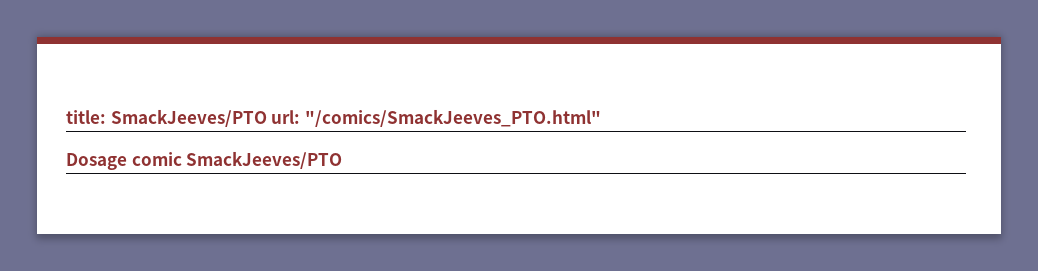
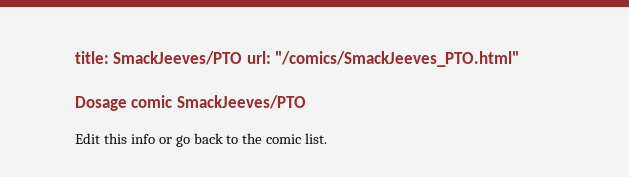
(343, 160) none -> [75,133,328,147] // Edit this info or go back to the comic list.

